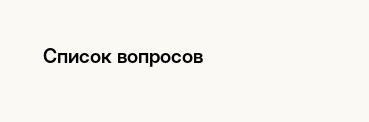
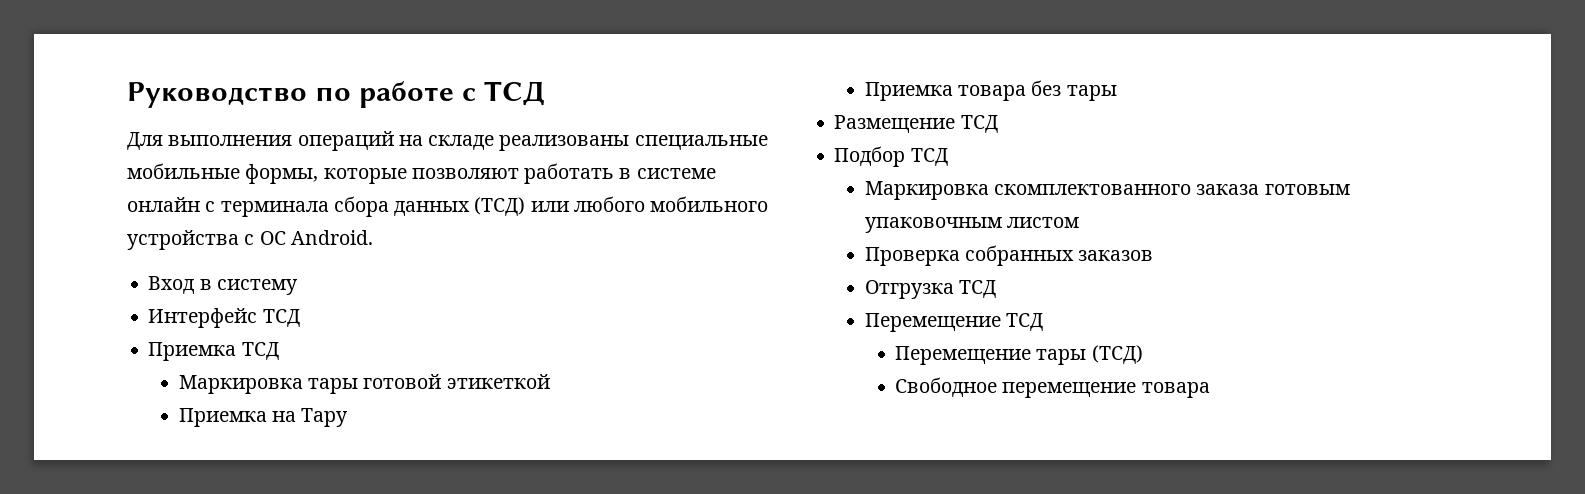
[43,48,204,67] Список вопросов -> [127,81,545,108] [127,131,768,151] [127,163,716,184] [127,196,769,217] [127,230,373,250] [148,276,298,295] [148,308,300,328] [148,342,279,361] [178,374,550,394] [178,408,349,427] [864,80,1117,101] [834,115,998,133] [834,146,948,167] [864,181,1350,200] [864,217,1080,233] [864,245,1154,266] [864,280,997,299] [864,313,1044,332] [895,345,1143,365] [895,377,1210,398] Руководство по работе с ТСД // Для выполнения операций на складе реализованы специальные мобильные формы, которые позволяют работать в системе онлайн с терминала сбора данных (ТСД) или любого мобильного устройства с ОС Android. // Вход в систему // Интерфейс ТСД // Приемка ТСД // Маркировка тары готовой этикеткой // Приемка на Тару // Приемка товара без тары // Размещение ТСД // Подбор ТСД // Маркировка скомплектованного заказа готовым упаковочным листом // Проверка собранных заказов // Отгрузка ТСД // Перемещение ТСД // Перемещение тары (ТСД) // Свободное перемещение товара

